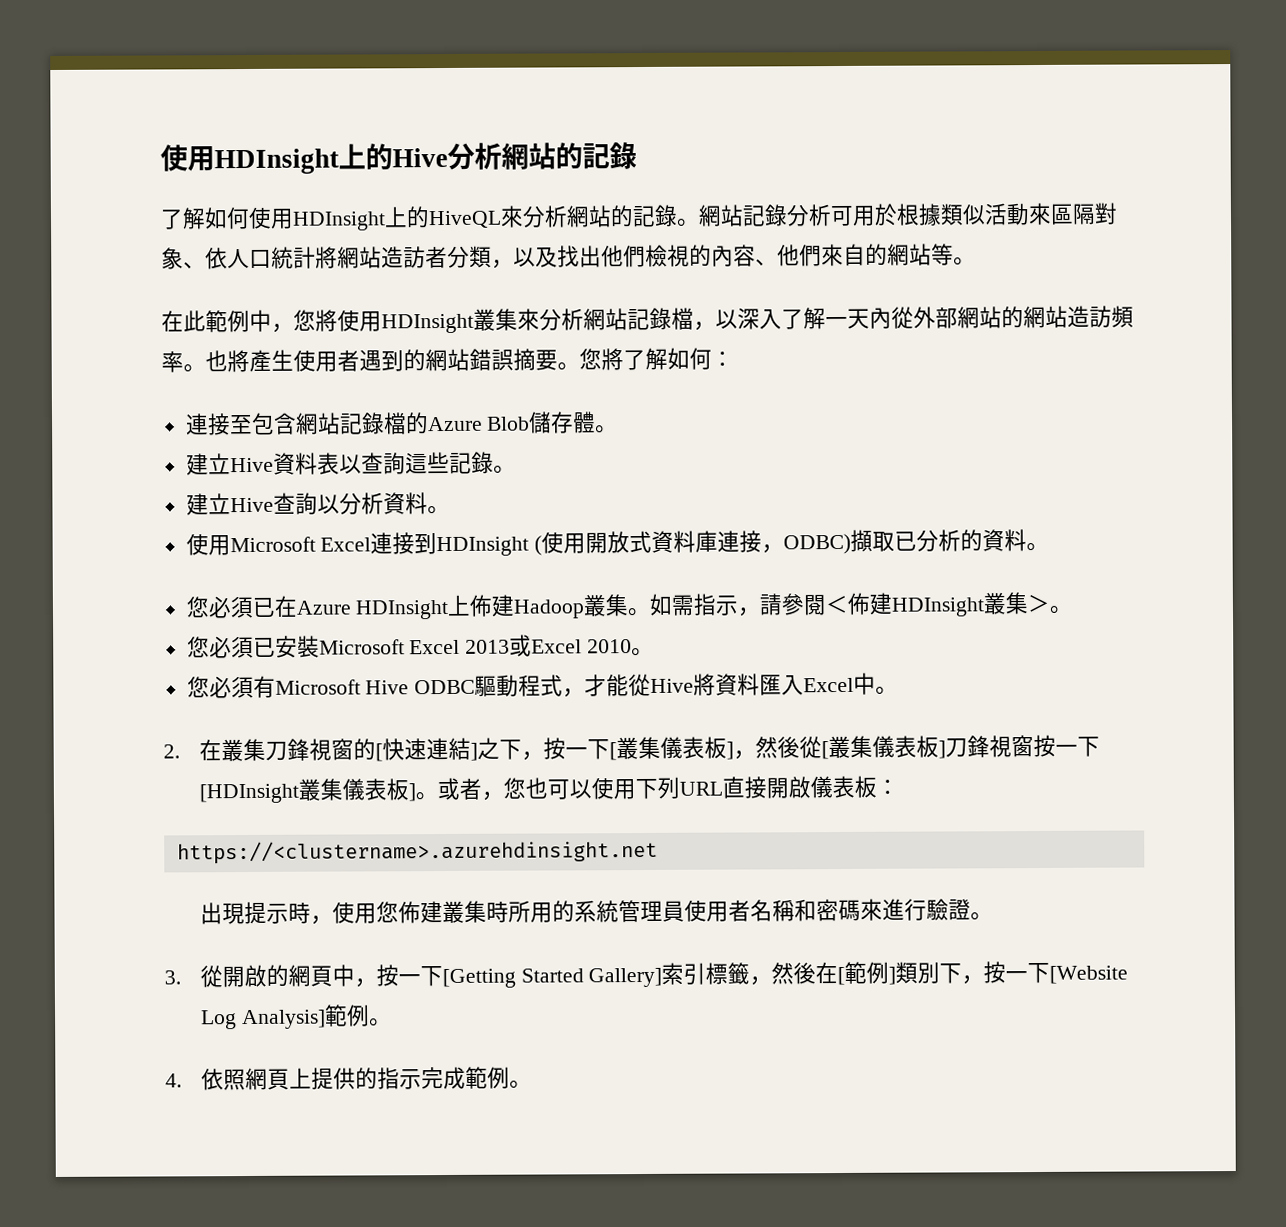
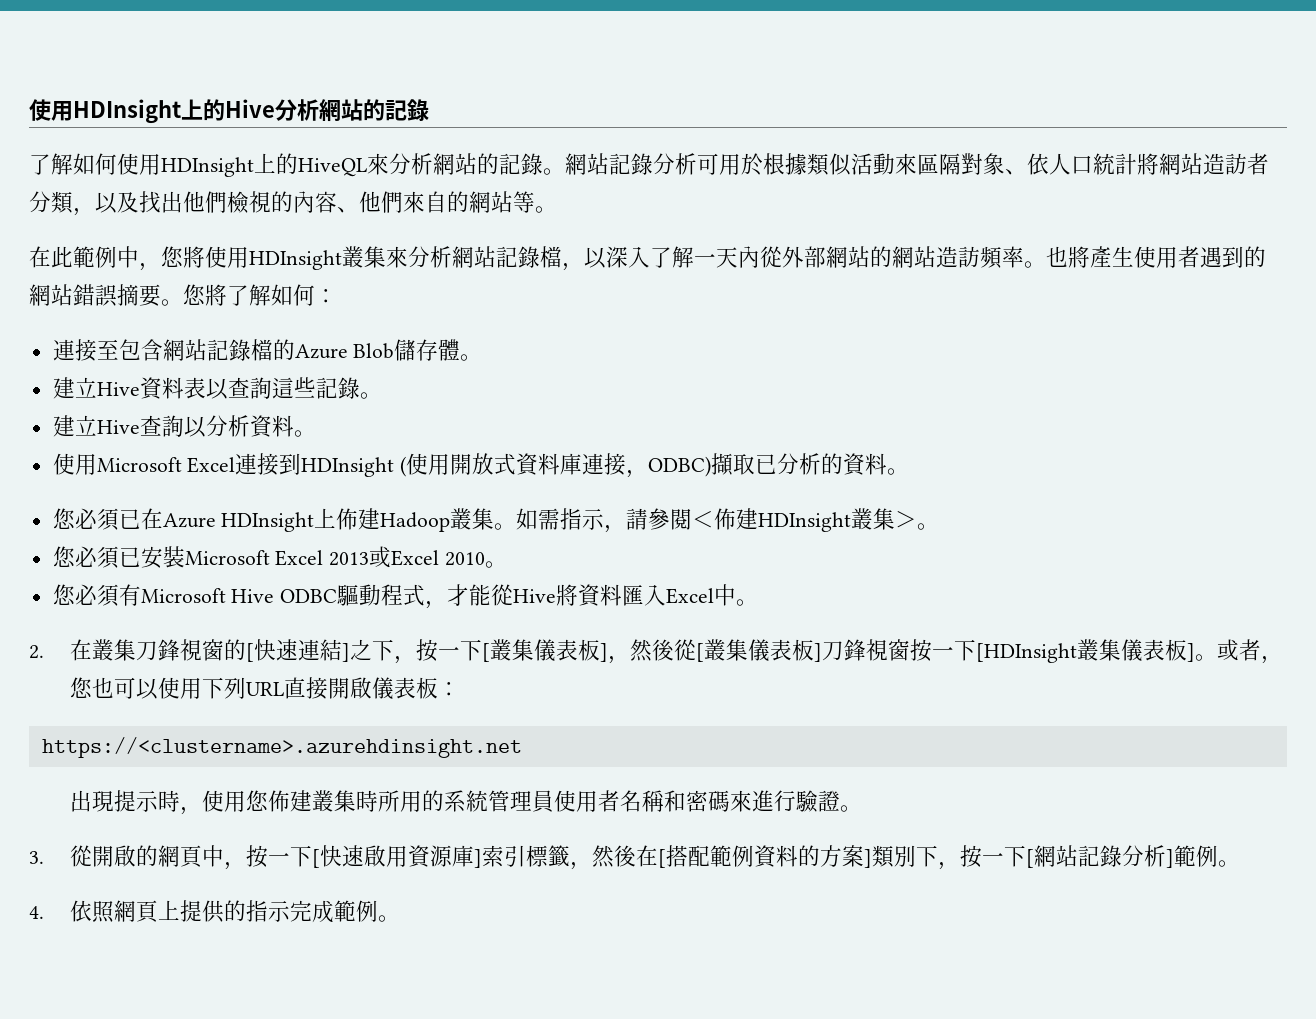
[441,967,663,989] [Getting Started Gallery] -> [312,845,483,868] [快速啟用資源庫]
[844,961,890,984] 範例 -> [666,845,865,868] 搭配範例資料的方案
[1049,965,1129,984] [200,1009,326,1030] [Website Log Analysis] -> [1026,845,1175,868] [網站記錄分析]

